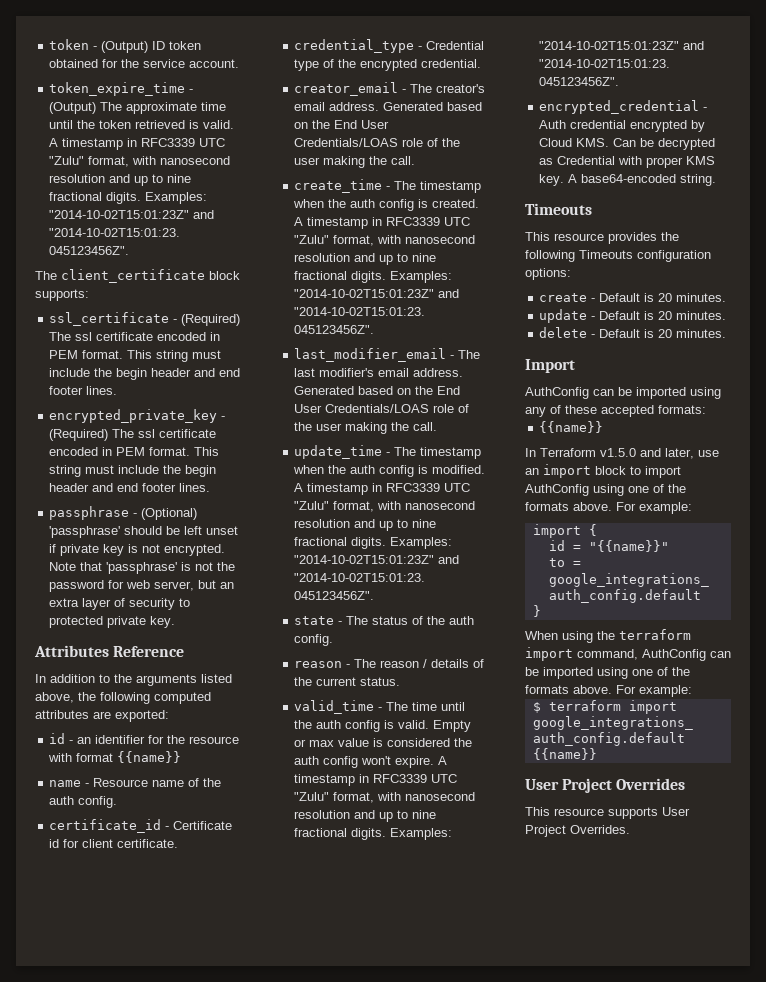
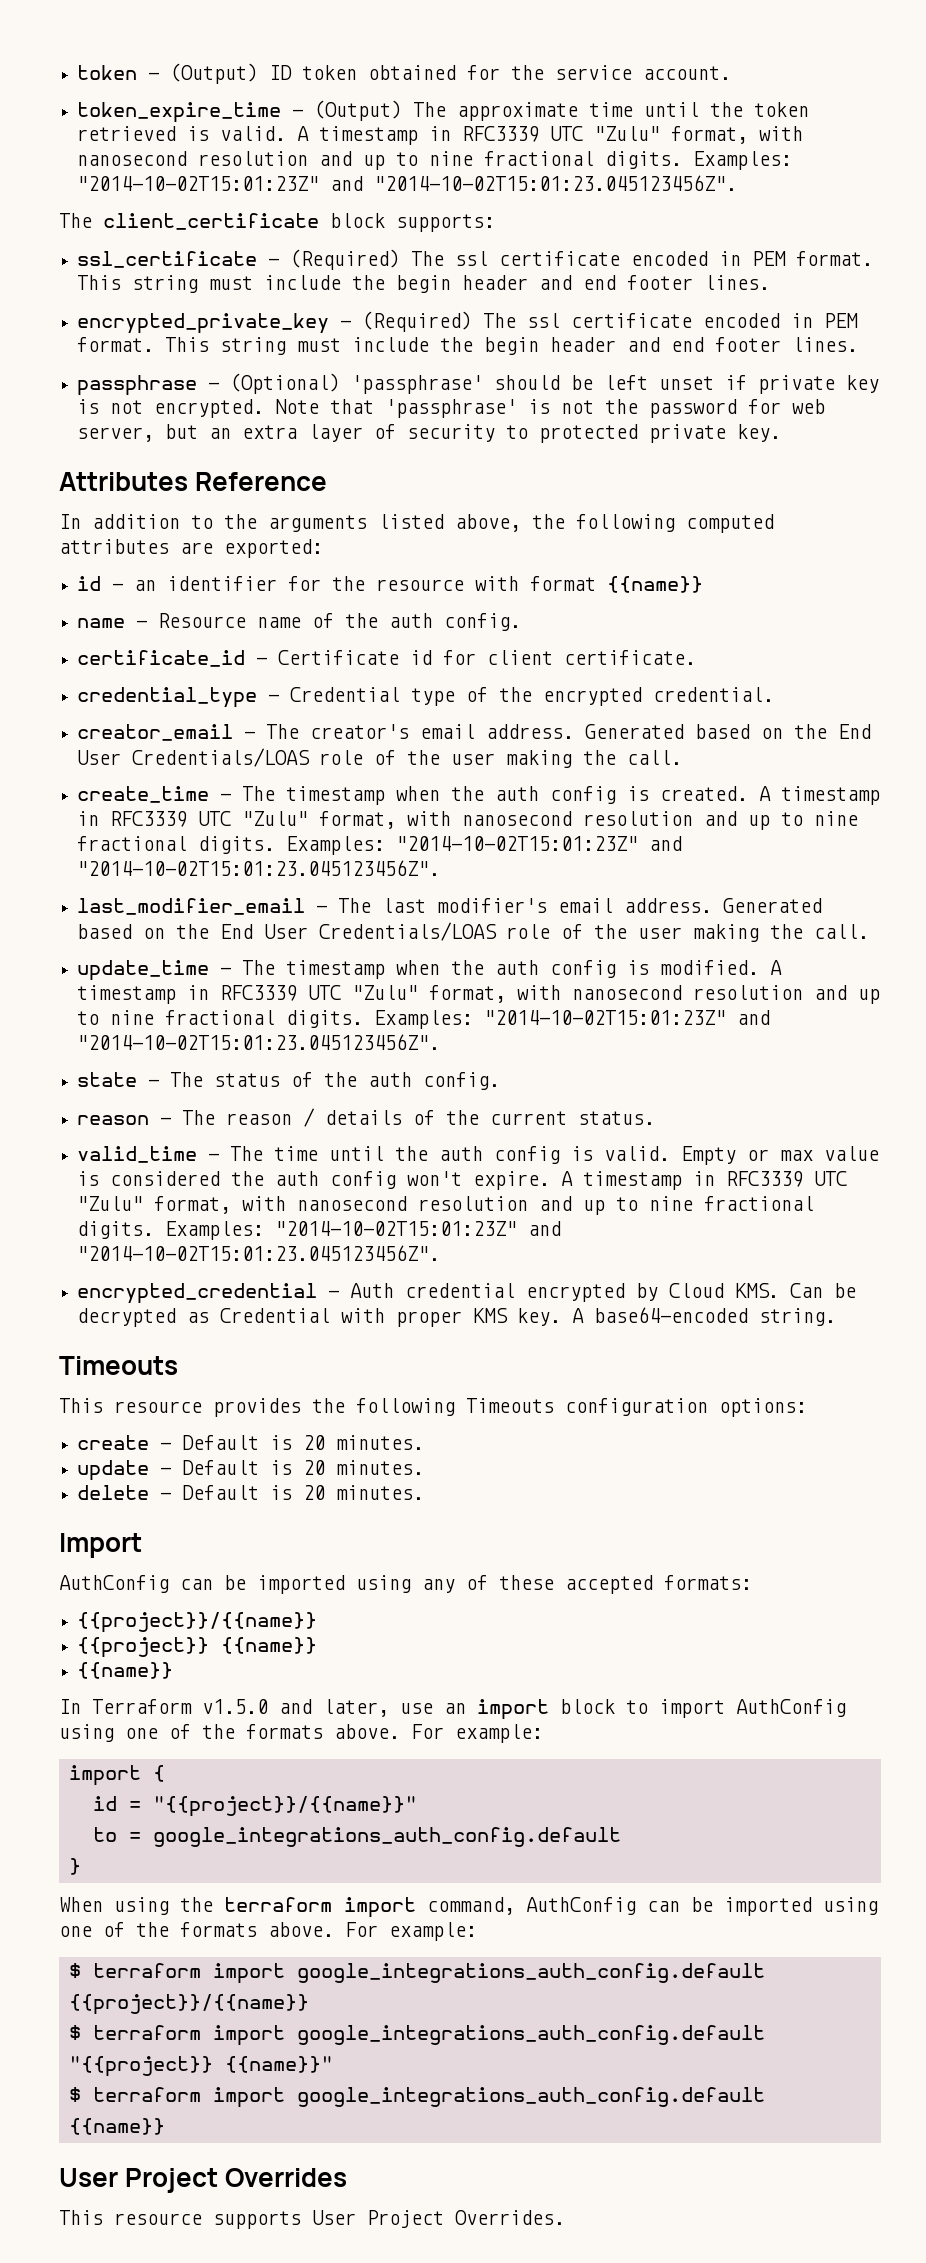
(706, 409) none -> [77,1612,318,1633] [77,1637,318,1658] // {{project}}/{{name}} // {{project}} {{name}}
[588,540,669,552] "{{name}}" -> [152,1796,417,1817] "{{project}}/{{name}}"
(692, 691) none -> [68,1963,765,1984] [68,1994,309,2015] [68,2025,765,2046] [68,2056,333,2077] // $ terraform import google_integrations_auth_config.default {{project}}/{{name}} // $ terraform import google_integrations_auth_config.default "{{project}} {{name}}"

